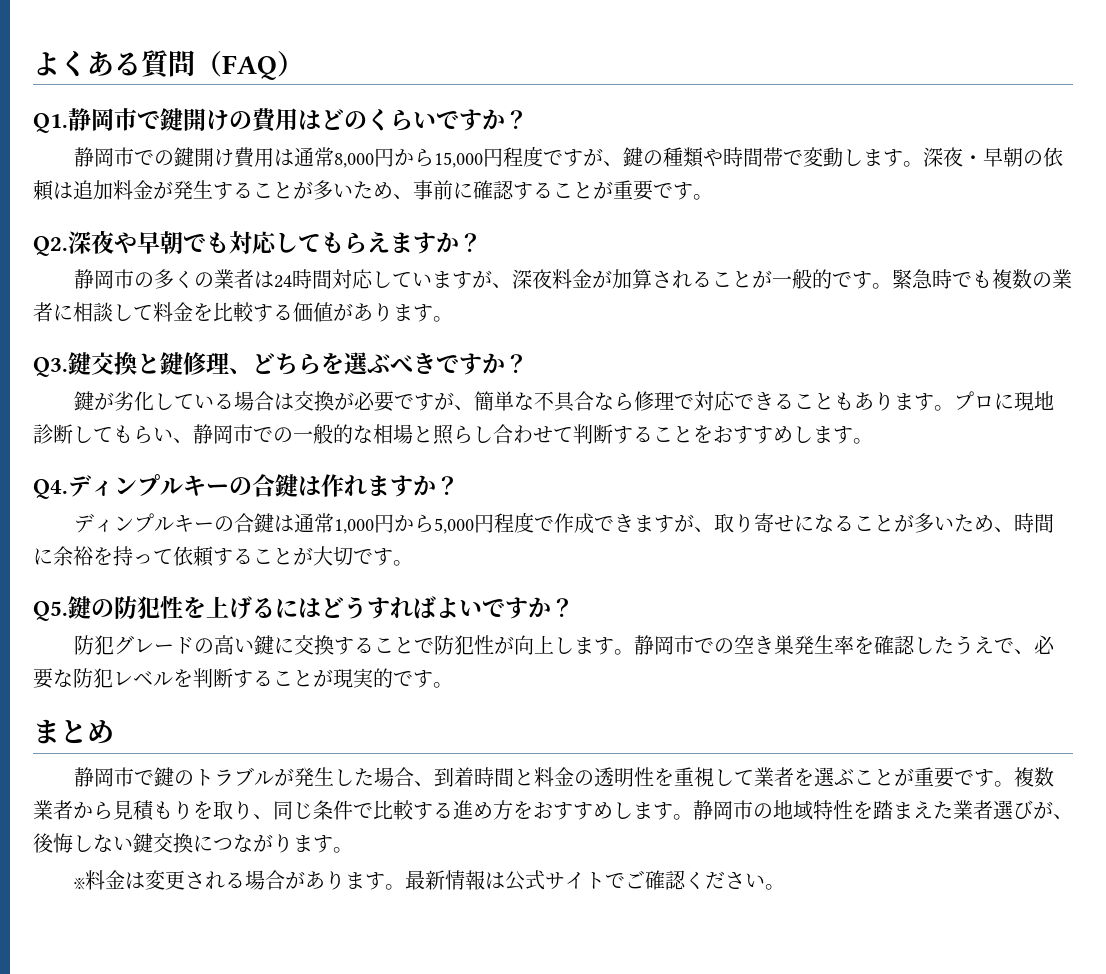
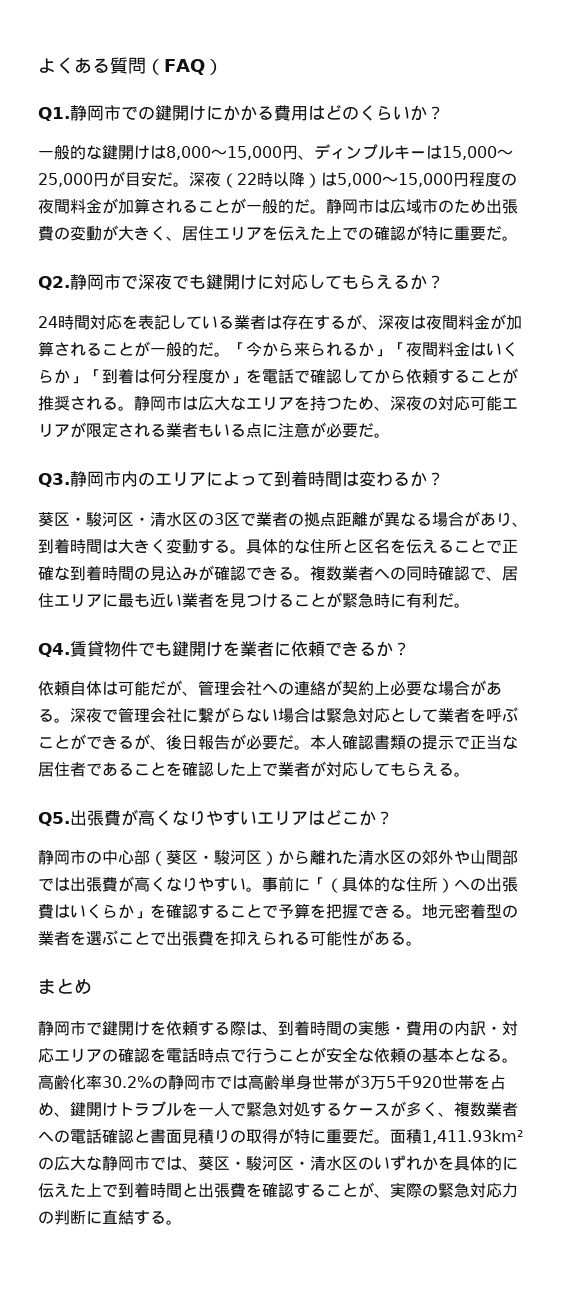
[160,108,252,131] 鍵開けの -> [138,105,274,121] の鍵開けにかかる
[436,109,528,131] [73,146,1063,168] [33,180,713,201] [33,230,482,256] [73,269,1072,289] [33,302,453,322] [33,352,528,377] [73,391,1054,412] [33,424,873,445] [33,474,459,499] [73,512,1054,534] [33,546,413,567] [33,596,574,621] [73,635,1055,655] [33,668,433,689] ですか？ // 静岡市での鍵開け費用は通常8,000円から15,000円程度ですが、鍵の種類や時間帯で変動します。深夜・早朝の依頼は追加料金が発生することが多いため、事前に確認することが重要です。 // Q2.深夜や早朝でも対応してもらえますか？ // 静岡市の多くの業者は24時間対応していますが、深夜料金が加算されることが一般的です。緊急時でも複数の業者に相談して料金を比較する価値があります。 // Q3.鍵交換と鍵修理、どちらを選ぶべきですか？ // 鍵が劣化している場合は交換が必要ですが、簡単な不具合なら修理で対応できることもあります。プロに現地診断してもらい、静岡市での一般的な相場と照らし合わせて判断することをおすすめします。 // Q4.ディンプルキーの合鍵は作れますか？ // ディンプルキーの合鍵は通常1,000円から5,000円程度で作成できますが、取り寄せになることが多いため、時間に余裕を持って依頼することが大切です。 // Q5.鍵の防犯性を上げるにはどうすればよいですか？ // 防犯グレードの高い鍵に交換することで防犯性が向上します。静岡市での空き巣発生率を確認したうえで、必要な防犯レベルを判断することが現実的です -> [410,105,444,121] [38,144,513,160] [38,171,517,188] [38,198,518,214] [38,225,518,241] [38,274,444,290] [38,314,522,330] [38,341,518,357] [38,368,518,384] [38,395,518,411] [38,422,390,438] [38,471,444,487] [38,511,528,527] [38,538,518,554] [38,565,518,581] [38,592,470,608] [38,640,410,657] [38,680,502,696] [38,707,518,723] [38,734,518,750] [38,761,470,777] [38,809,393,826] [38,849,518,866] [38,876,518,893] [38,903,518,919] [38,930,406,946] か？ // 一般的な鍵開けは8,000〜15,000円、ディンプルキーは15,000〜25,000円が目安だ。深夜（22時以降）は5,000〜15,000円程度の夜間料金が加算されることが一般的だ。静岡市は広域市のため出張費の変動が大きく、居住エリアを伝えた上での確認が特に重要だ。 // Q2.静岡市で深夜でも鍵開けに対応してもらえるか？ // 24時間対応を表記している業者は存在するが、深夜は夜間料金が加算されることが一般的だ。「今から来られるか」「夜間料金はいくらか」「到着は何分程度か」を電話で確認してから依頼することが推奨される。静岡市は広大なエリアを持つため、深夜の対応可能エリアが限定される業者もいる点に注意が必要だ。 // Q3.静岡市内のエリアによって到着時間は変わるか？ // 葵区・駿河区・清水区の3区で業者の拠点距離が異なる場合があり、到着時間は大きく変動する。具体的な住所と区名を伝えることで正確な到着時間の見込みが確認できる。複数業者への同時確認で、居住エリアに最も近い業者を見つけることが緊急時に有利だ。 // Q4.賃貸物件でも鍵開けを業者に依頼できるか？ // 依頼自体は可能だが、管理会社への連絡が契約上必要な場合がある。深夜で管理会社に繋がらない場合は緊急対応として業者を呼ぶことができるが、後日報告が必要だ。本人確認書類の提示で正当な居住者であることを確認した上で業者が対応してもらえる。 // Q5.出張費が高くなりやすいエリアはどこか？ // 静岡市の中心部（葵区・駿河区）から離れた清水区の郊外や山間部では出張費が高くなりやすい。事前に「（具体的な住所）への出張費はいくらか」を確認することで予算を把握できる。地元密着型の業者を選ぶことで出張費を抑えられる可能性がある
[173,767,1054,788] [33,800,1073,821] [33,833,353,853] [73,870,765,891] のトラブルが発生した場合、到着時間と料金の透明性を重視して業者を選ぶことが重要です。複数業者から見積もりを取り、同じ条件で比較する進め方をおすすめします。静岡市の地域特性を踏まえた業者選びが、後悔しない鍵交換につながります。 // ※料金は変更される場合があります。最新情報は公式サイトでご確認ください -> [118,1020,518,1036] [38,1047,518,1063] [38,1074,506,1090] [38,1101,518,1117] [38,1128,523,1144] [38,1155,518,1171] [38,1182,518,1198] [38,1210,166,1225] 開けを依頼する際は、到着時間の実態・費用の内訳・対応エリアの確認を電話時点で行うことが安全な依頼の基本となる。高齢化率30.2%の静岡市では高齢単身世帯が3万5千920世帯を占め、鍵開けトラブルを一人で緊急対処するケースが多く、複数業者への電話確認と書面見積りの取得が特に重要だ。面積1,411.93km²の広大な静岡市では、葵区・駿河区・清水区のいずれかを具体的に伝えた上で到着時間と出張費を確認することが、実際の緊急対応力の判断に直結する

